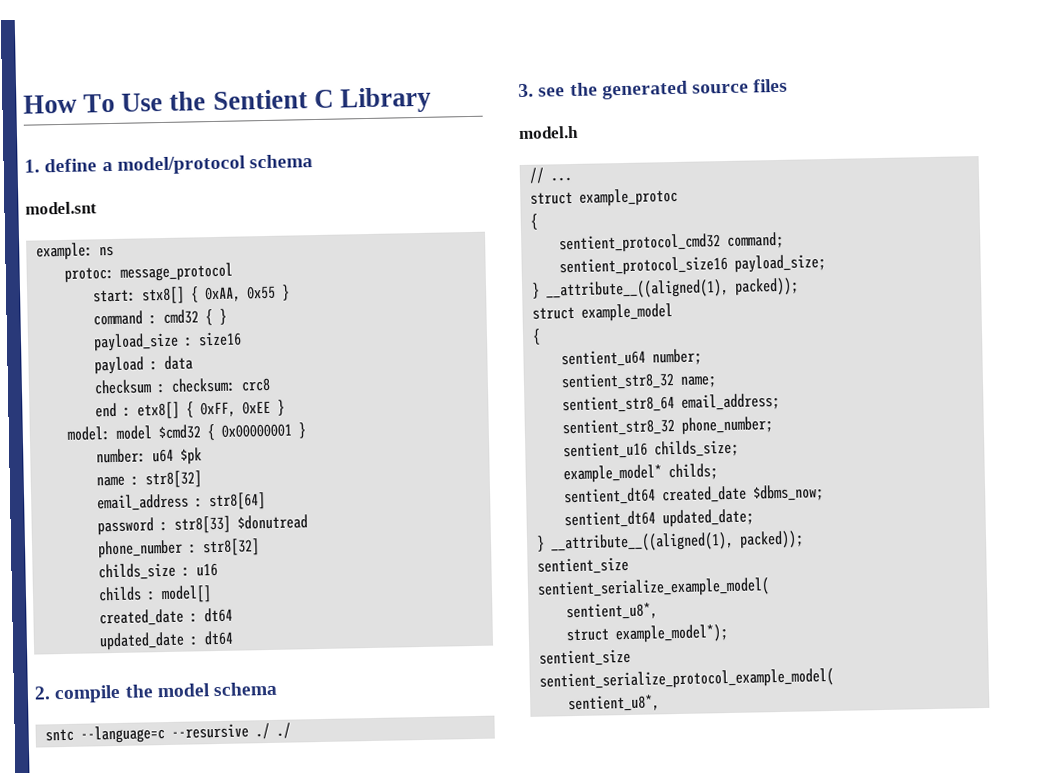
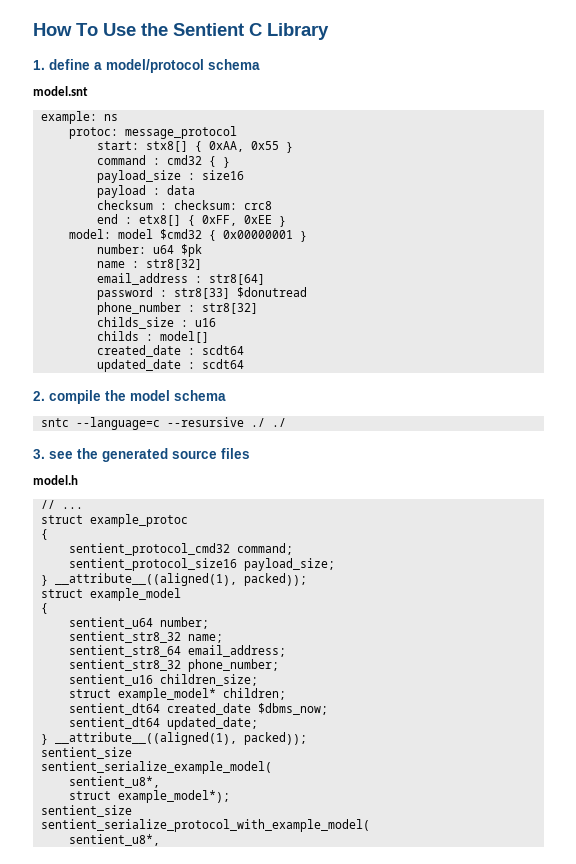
[204,607,234,623] dt64 -> [201,345,244,355] scdt64
[204,630,234,646] dt64 -> [201,359,244,369] scdt64
[654,439,740,458] [563,463,719,484] childs_size; // example_model* childs; -> [159,674,258,686] [68,688,286,701] children_size; // struct example_model* children;
[539,667,835,691] sentient_serialize_protocol_example_model( -> [40,819,370,832] sentient_serialize_protocol_with_example_model(

